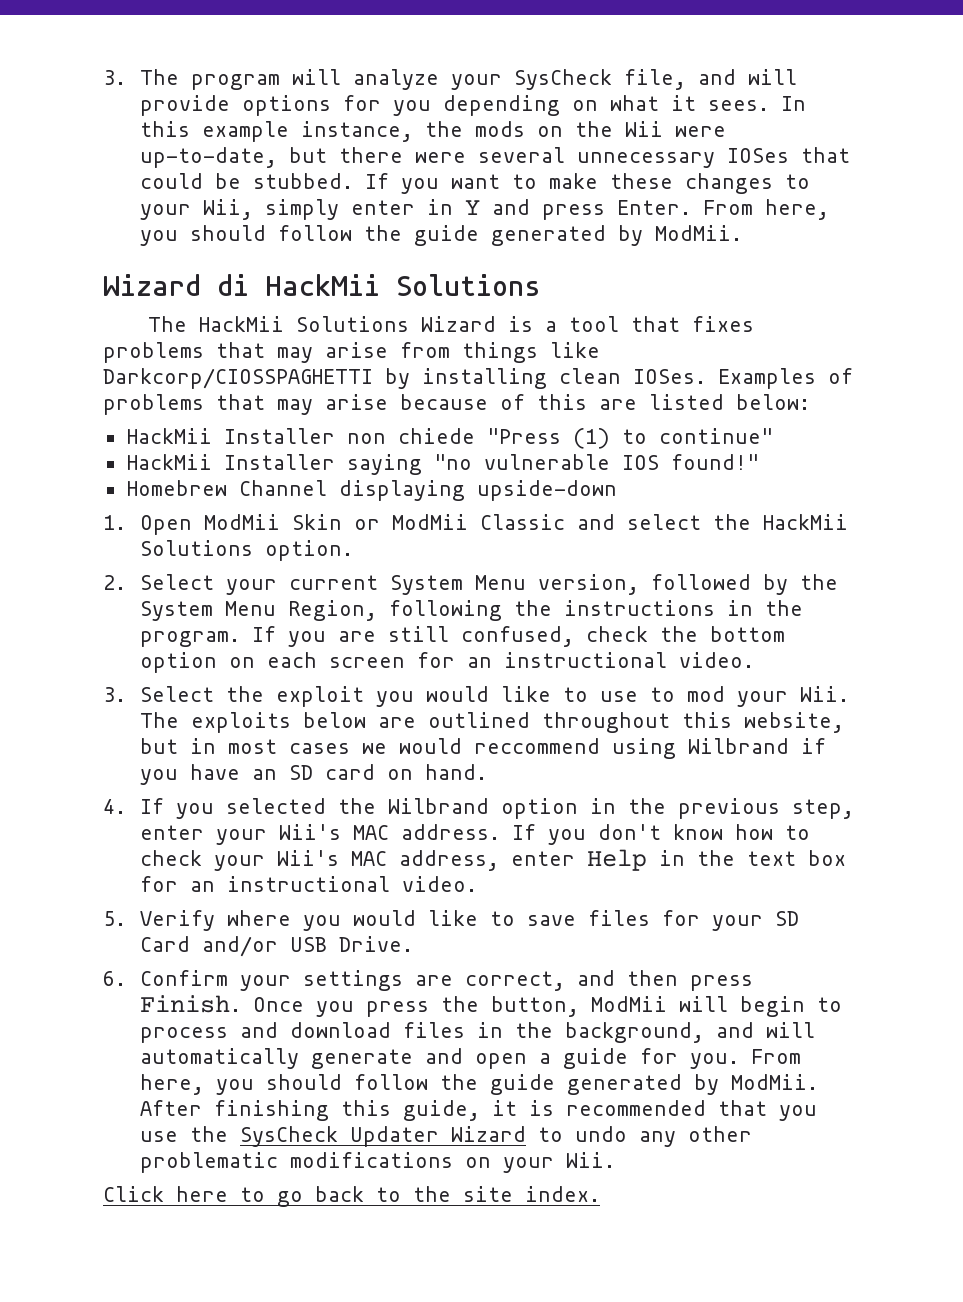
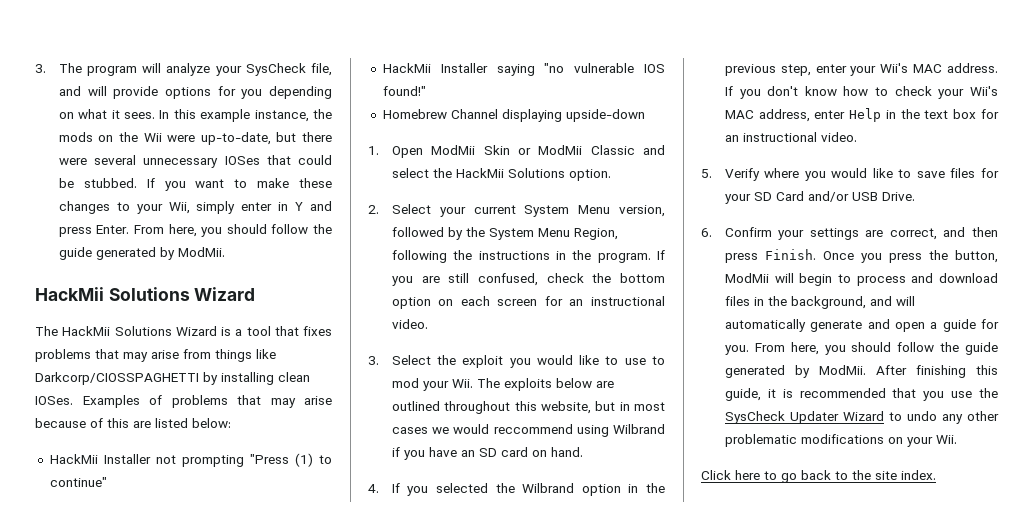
[103,274,541,296] Wizard di HackMii Solutions -> [35,287,256,301] HackMii Solutions Wizard
[346,428,475,444] non chiede -> [155,455,244,467] not prompting

